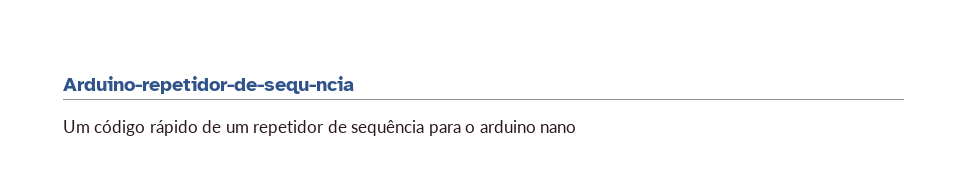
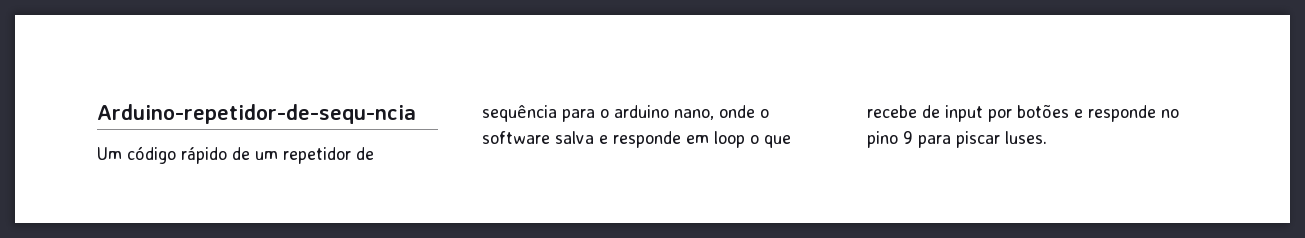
[540,124,577,133] nano -> [674,105,769,120] [482,131,791,148] [867,104,1179,122] [867,131,1047,148] nano, onde o software salva e responde em loop o que recebe de input por botões e responde no pino 9 para piscar luses.

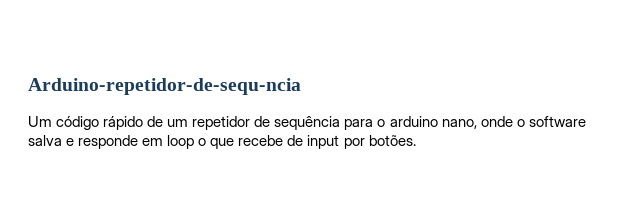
[1017,104,1179,122] [867,131,1047,148] botões e responde no pino 9 para piscar luses. -> [368,135,416,146] botões.

